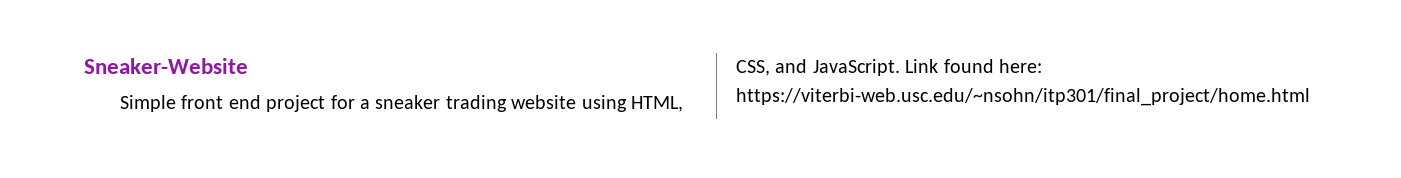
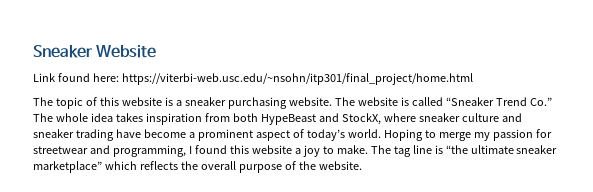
[84,58,248,74] [120,95,684,112] [736,59,1042,76] [736,88,1310,106] Sneaker-Website // Simple front end project for a sneaker trading website using HTML, CSS, and JavaScript. Link found here: https://viterbi-web.usc.edu/~nsohn/itp301/final_project/home.html -> [33,45,157,58] [33,73,473,85] [33,97,552,109] [33,113,522,125] [33,129,552,141] [33,145,558,157] [33,161,362,173] Sneaker Website // Link found here: https://viterbi-web.usc.edu/~nsohn/itp301/final_project/home.html // The topic of this website is a sneaker purchasing website. The website is called “Sneaker Trend Co.” The whole idea takes inspiration from both HypeBeast and StockX, where sneaker culture and sneaker trading have become a prominent aspect of today’s world. Hoping to merge my passion for streetwear and programming, I found this website a joy to make. The tag line is “the ultimate sneaker marketplace” which reflects the overall purpose of the website.

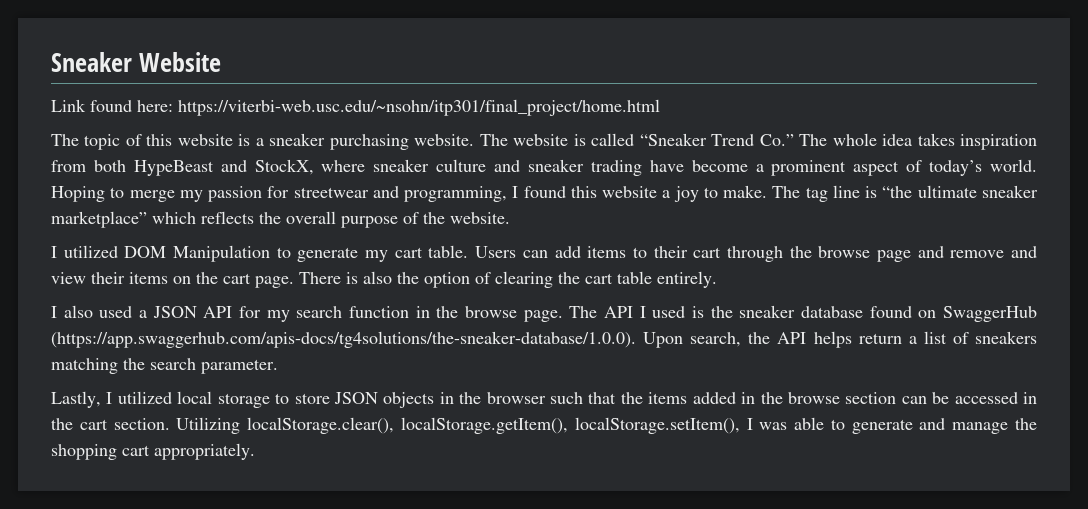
(362, 165) none -> [51,245,1037,262] [51,271,717,288] [51,305,1037,322] [51,331,1038,348] [51,358,278,374] [51,391,1037,408] [51,417,1038,434] [51,443,255,460] // I utilized DOM Manipulation to generate my cart table. Users can add items to their cart through the browse page and remove and view their items on the cart page. There is also the option of clearing the cart table entirely. // I also used a JSON API for my search function in the browse page. The API I used is the sneaker database found on SwaggerHub (https://app.swaggerhub.com/apis-docs/tg4solutions/the-sneaker-database/1.0.0). Upon search, the API helps return a list of sneakers matching the search parameter. // Lastly, I utilized local storage to store JSON objects in the browser such that the items added in the browse section can be accessed in the cart section. Utilizing localStorage.clear(), localStorage.getItem(), localStorage.setItem(), I was able to generate and manage the shopping cart appropriately.

